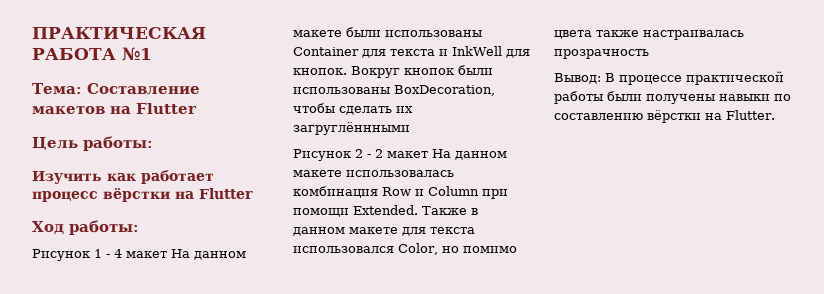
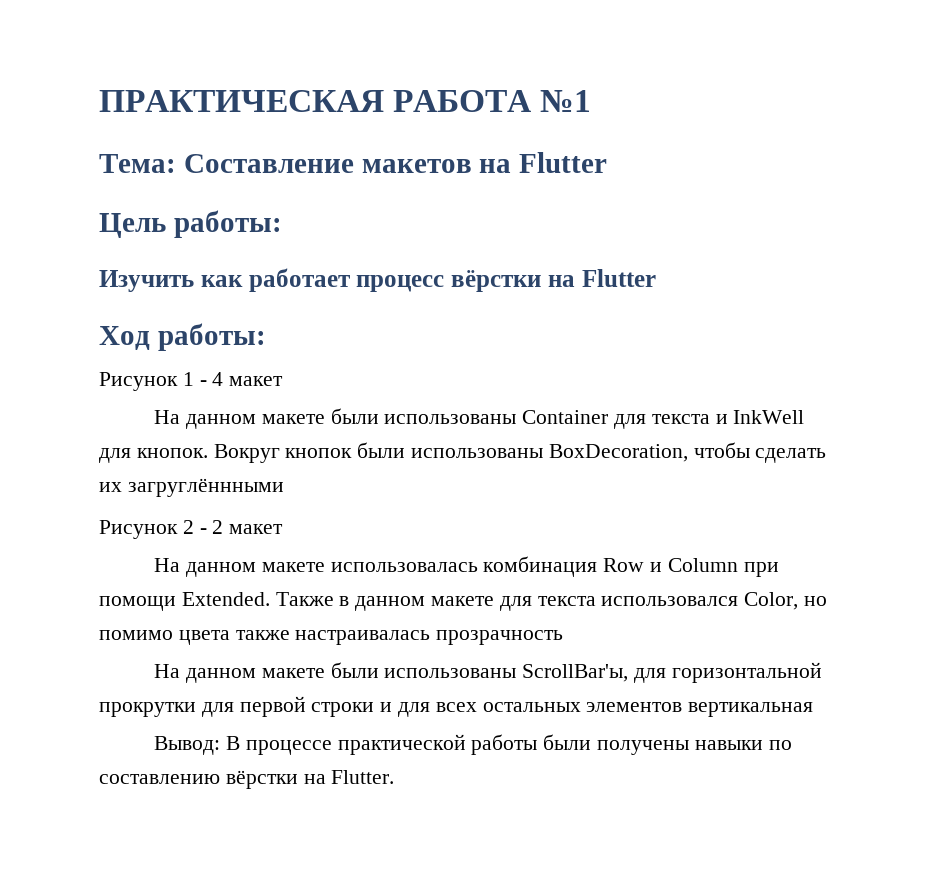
(167, 254) none -> (284, 381) //
(428, 154) none -> (284, 529) //
(649, 54) none -> [154,662,822,683] [99,696,814,717] // На данном макете были использованы ScrollBar'ы, для горизонтальной прокрутки для первой строки и для всех остальных элементов вертикальная

